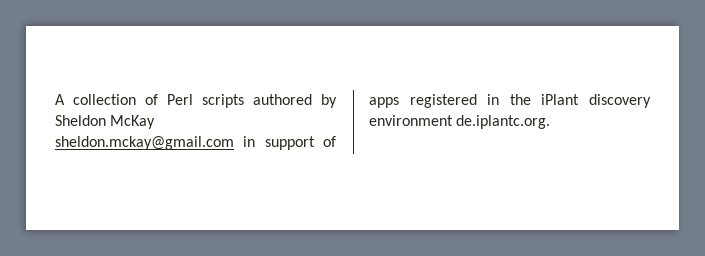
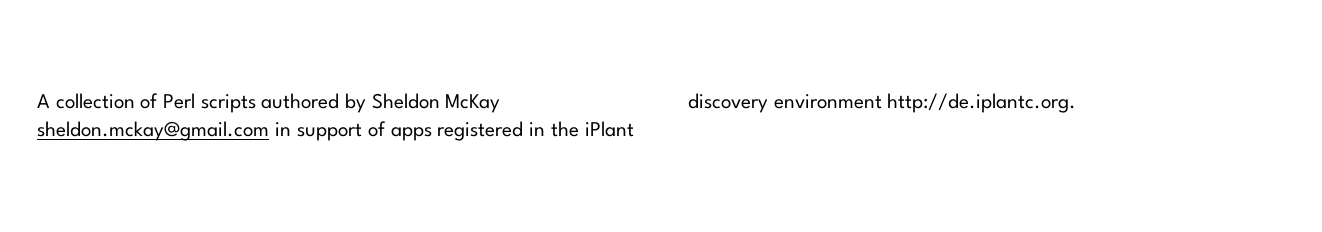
[456,115,551,129] de.iplantc.org. -> [887,93,1077,113] http://de.iplantc.org.

